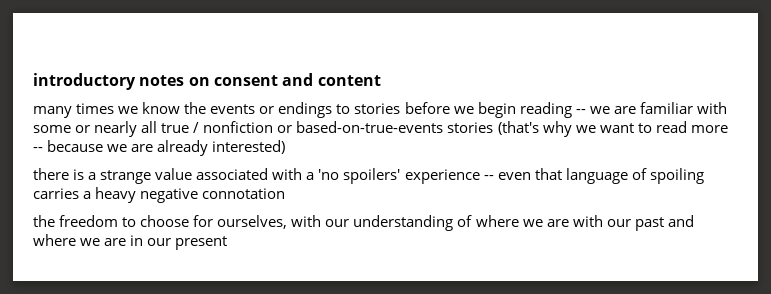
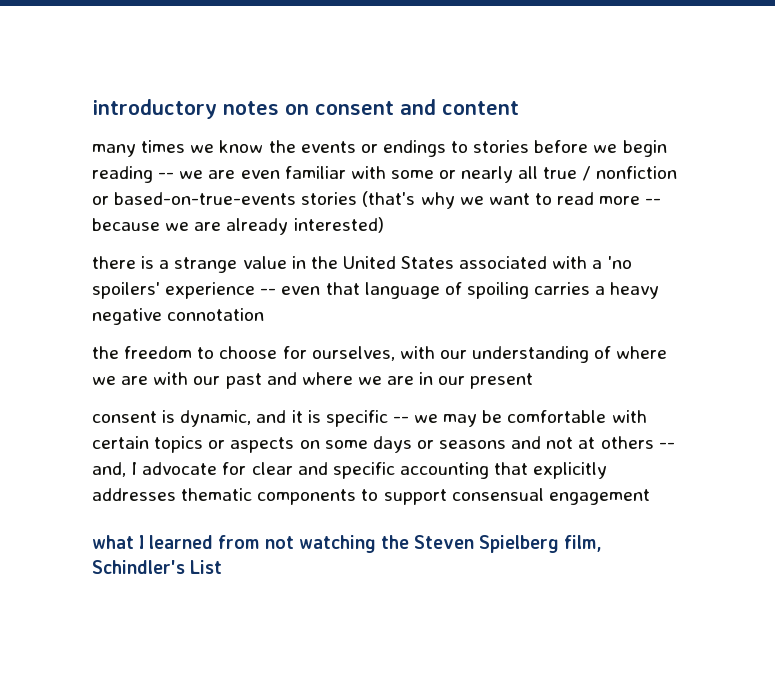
(636, 110) none -> [240,170,280,179] even
(193, 174) none -> [291,256,455,269] in the United States
(228, 243) none -> [92,410,647,427] [92,436,675,453] [92,462,608,479] [92,488,650,505] [92,535,603,553] [92,560,223,574] // consent is dynamic, and it is specific -- we may be comfortable with certain topics or aspects on some days or seasons and not at others -- and, I advocate for clear and specific accounting that explicitly addresses thematic components to support consensual engagement // what I learned from not watching the Steven Spielberg film, Schindler's List

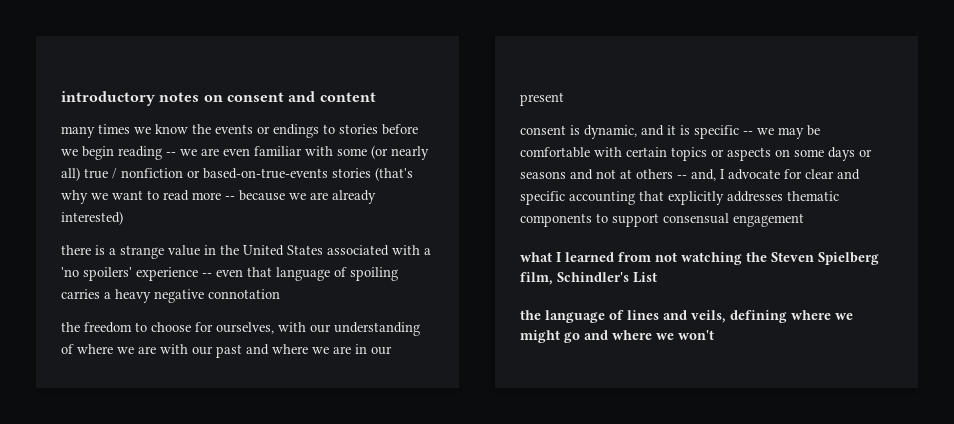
[439,166,539,183] or nearly all -> [371,145,429,160] [61,167,80,181] (or nearly all)
(223, 567) none -> [520,310,853,323] [520,330,714,343] // the language of lines and veils, defining where we might go and where we won't

